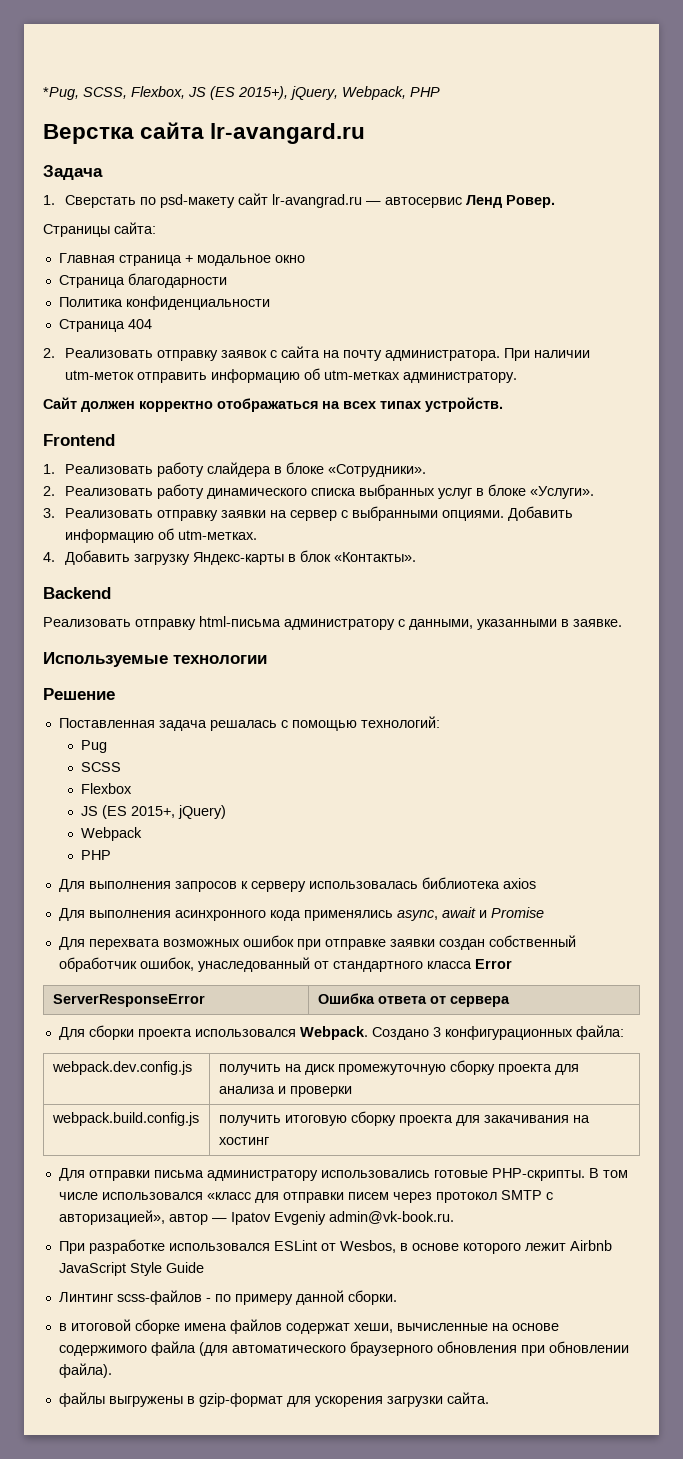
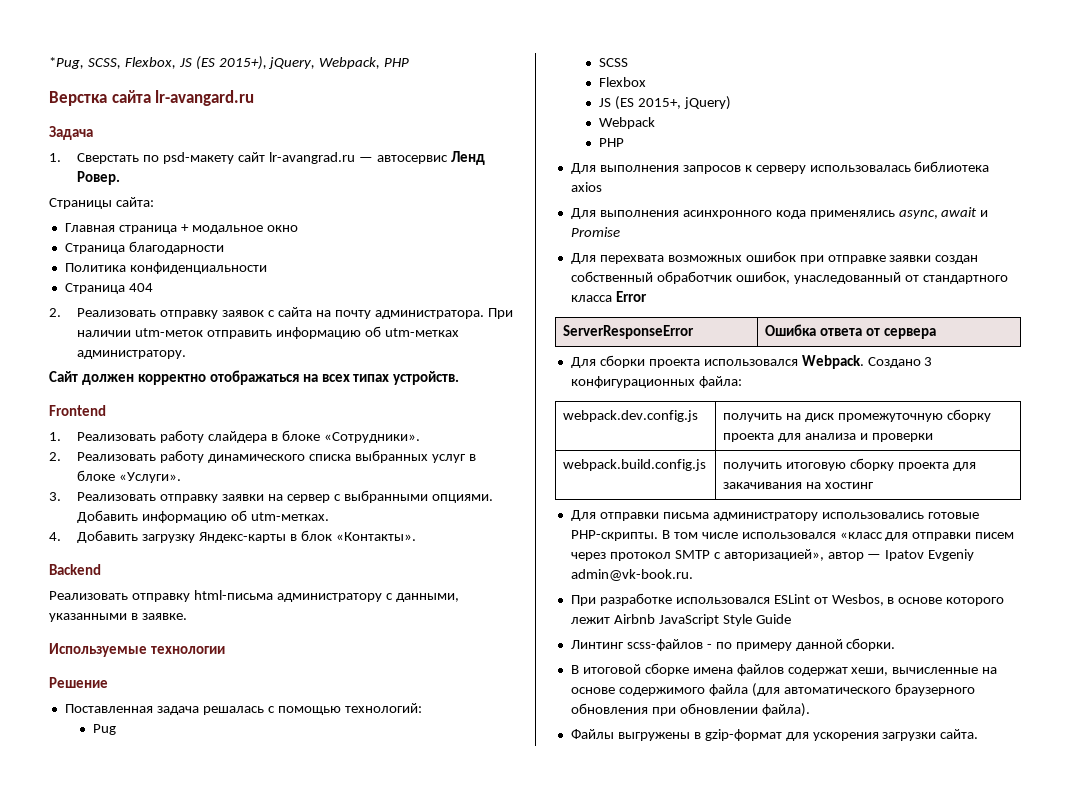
[58,1323,67,1331] в -> [570,665,579,674] В
[58,1392,105,1407] файлы -> [570,729,614,739] Файлы

